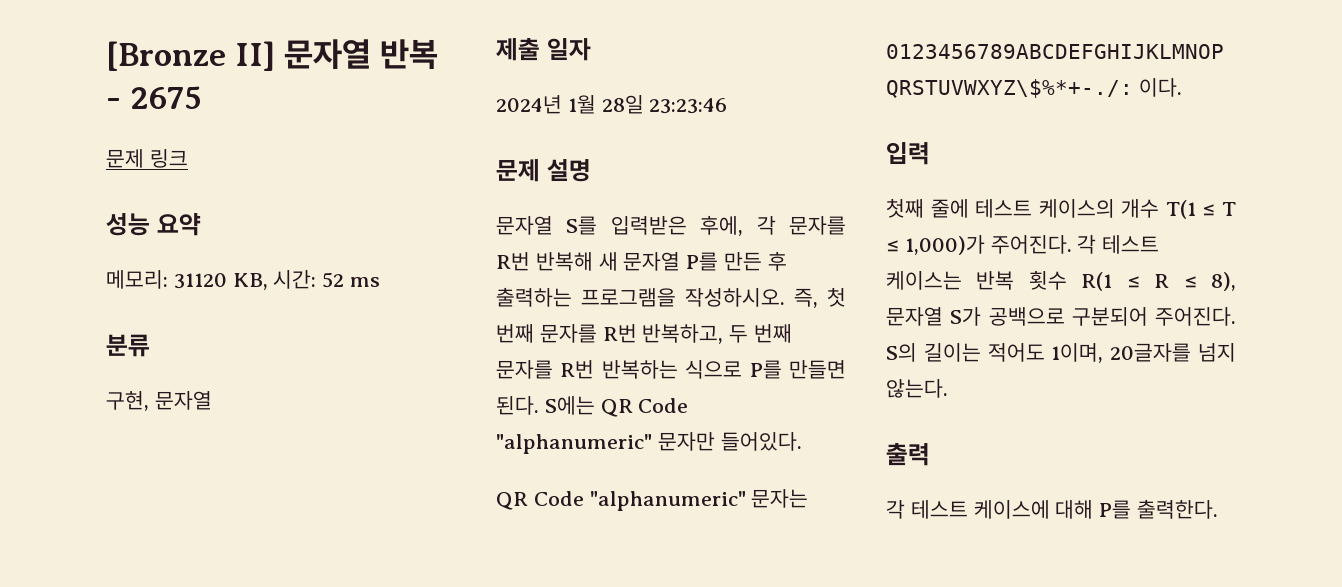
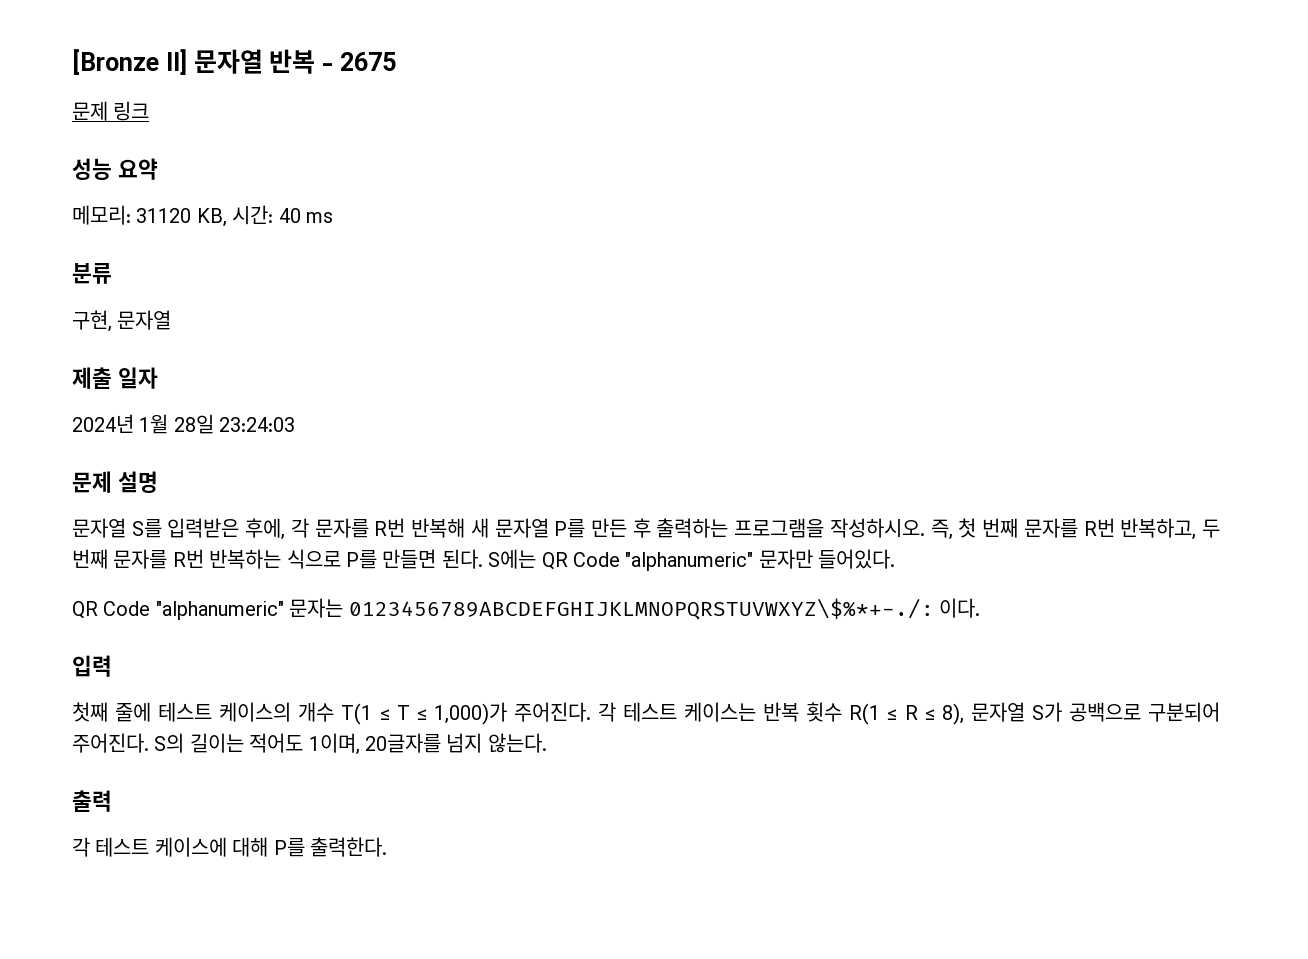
[322,272,345,288] 52 -> [278,208,301,223] 40
[649,98,728,114] 23:23:46 -> [219,417,296,432] 23:24:03

